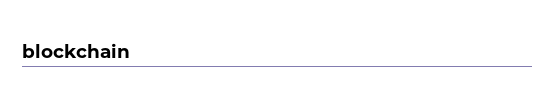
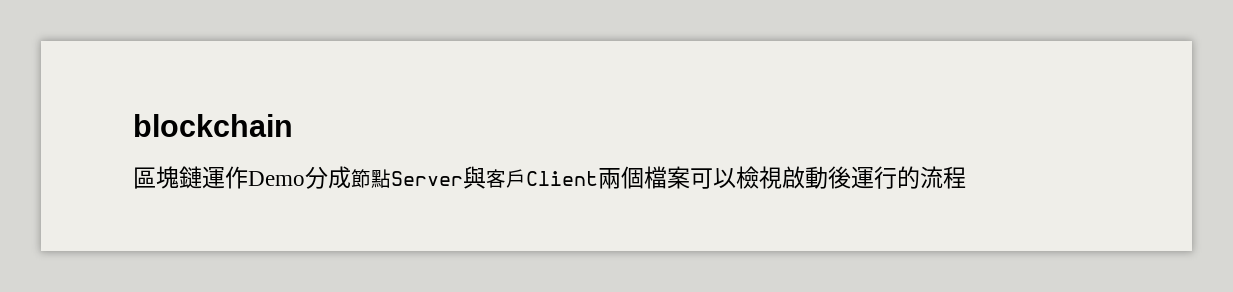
(130, 50) none -> [133,166,966,189] // 區塊鏈運作Demo分成節點Server與客戶Client兩個檔案可以檢視啟動後運行的流程

